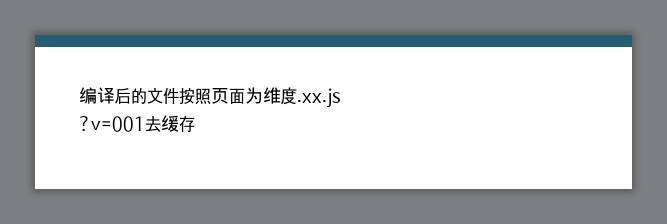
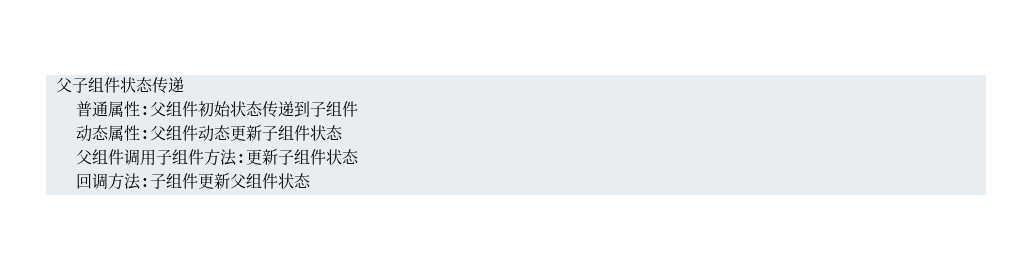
[79,87,341,108] [79,115,195,133] 编译后的文件按照页面为维度.xx.js // ?v=001去缓存 -> [55,77,184,94] [75,101,358,118] [75,125,343,142] [75,149,359,166] [75,173,311,190] 父子组件状态传递 // 普通属性:父组件初始状态传递到子组件 // 动态属性:父组件动态更新子组件状态 // 父组件调用子组件方法:更新子组件状态 // 回调方法:子组件更新父组件状态

